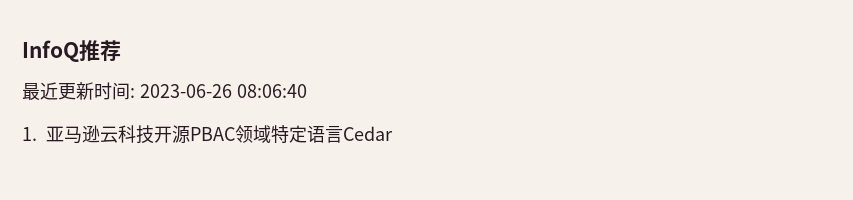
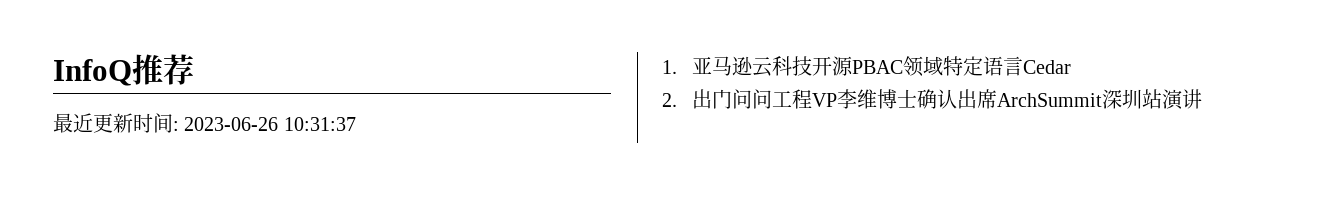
[236,84,307,98] 08:06:40 -> [283,117,356,131] 10:31:37
(393, 133) none -> [662,89,1203,110] // 2.出门问问工程VP李维博士确认出席ArchSummit深圳站演讲

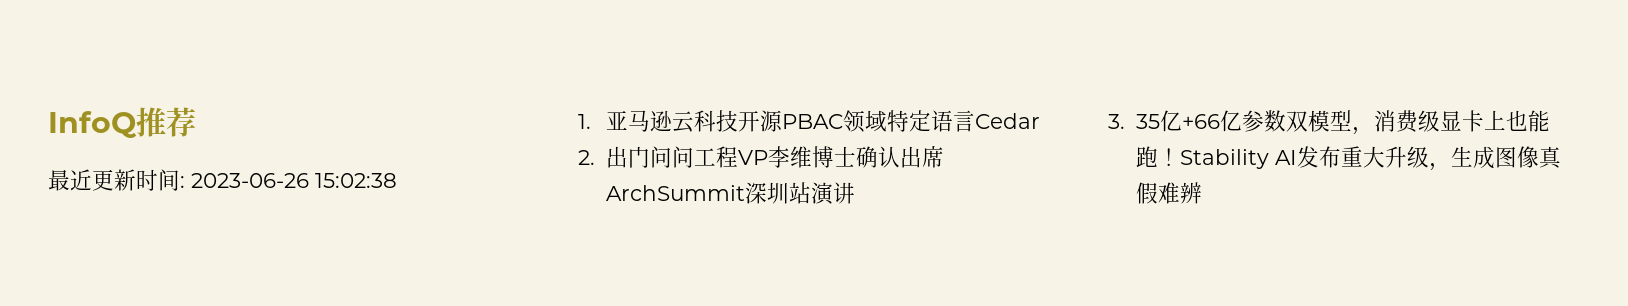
[283,117,356,131] 10:31:37 -> [315,173,397,188] 15:02:38
(1203, 99) none -> [1108,110,1550,135] [1135,146,1561,171] [1135,182,1202,204] // 3. 35亿+66亿参数双模型，消费级显卡上也能跑！Stability AI发布重大升级，生成图像真假难辨

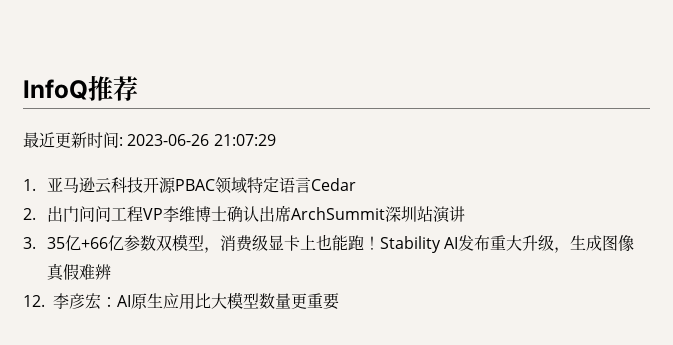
[315,173,397,188] 15:02:38 -> [213,134,276,146] 21:07:29
(1202, 193) none -> [23,292,339,310] // 12.李彦宏：AI原生应用比大模型数量更重要

